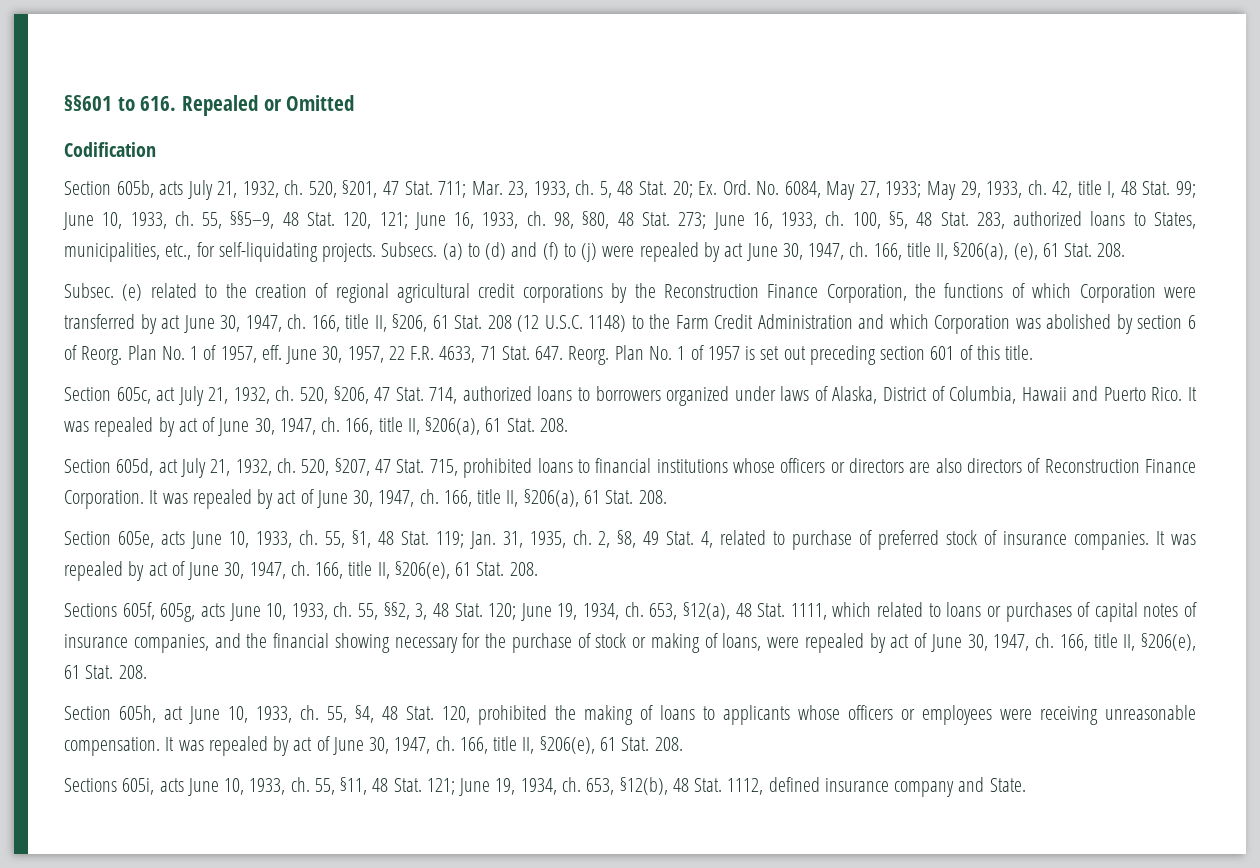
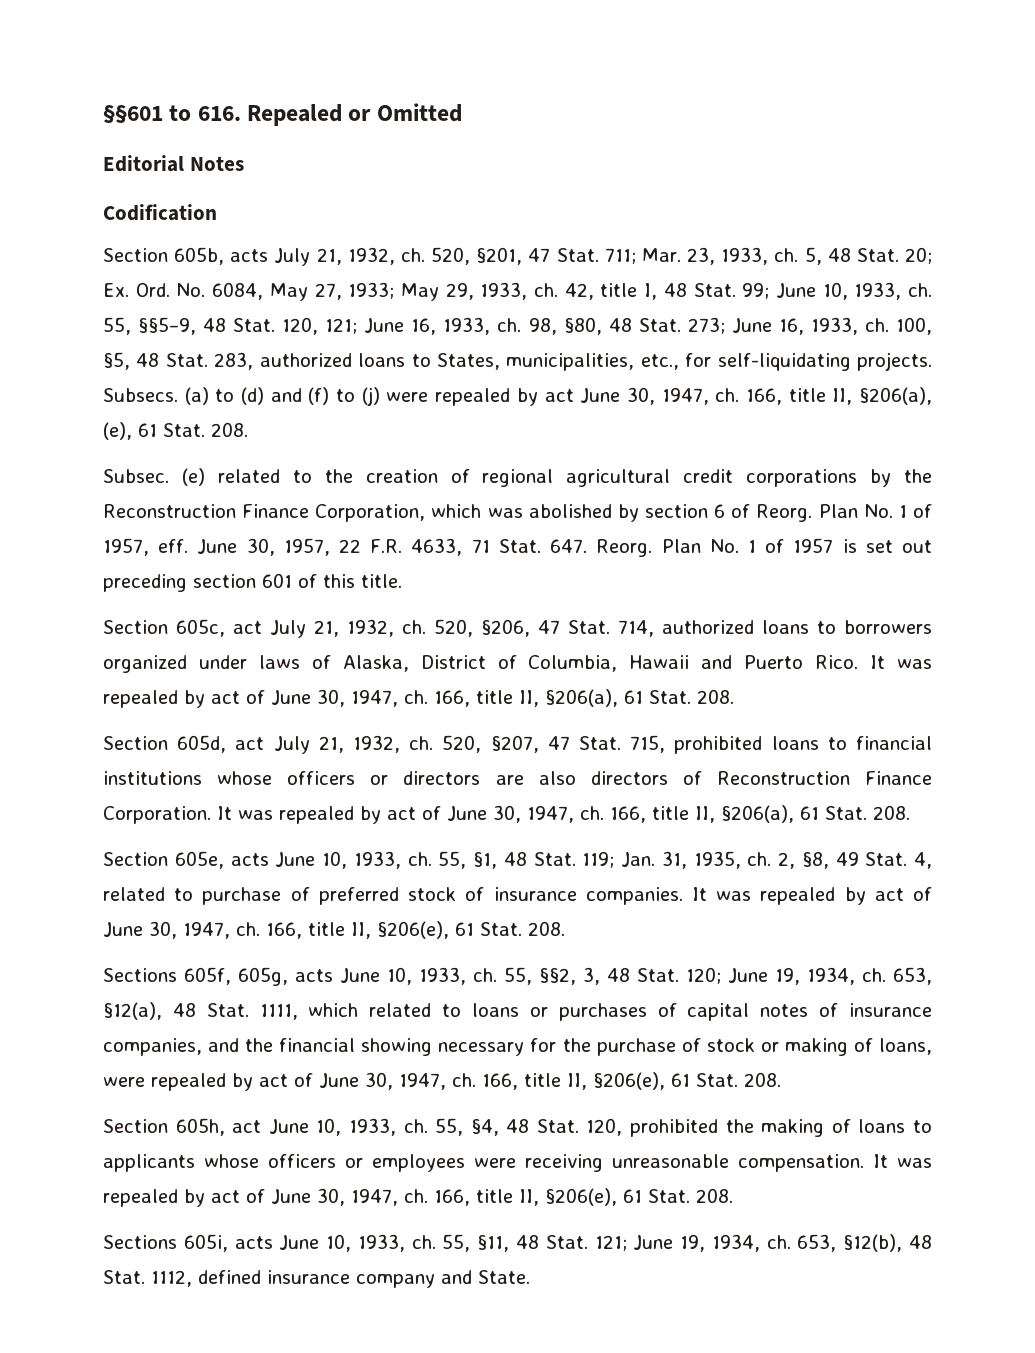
(355, 103) none -> [103,155,244,172] // Editorial Notes
[915,283,1197,303] [64,314,1011,334] the functions of which Corporation were transferred by act June 30, 1947, ch. 166, title II, §206, 61 Stat. 208 (12 U.S.C. 1148) to the Farm Credit Administration and which Corporation -> [431,504,482,518] which

